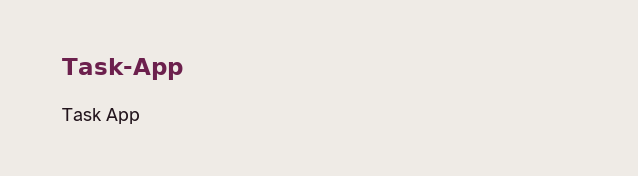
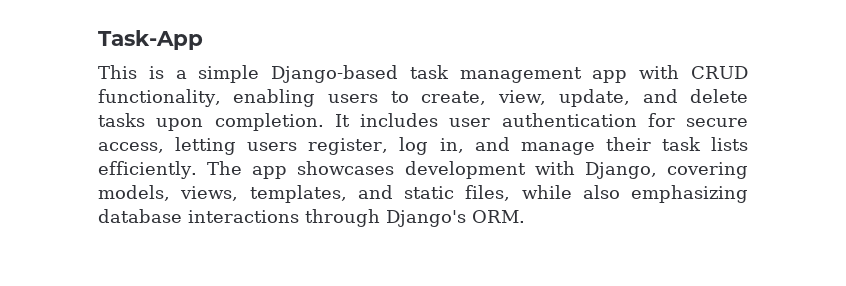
[62,108,141,124] Task App -> [98,65,748,83] [98,89,748,107] [98,113,748,131] [98,137,748,155] [98,161,749,179] [98,185,748,203] [98,209,525,227] This is a simple Django-based task management app with CRUD functionality, enabling users to create, view, update, and delete tasks upon completion. It includes user authentication for secure access, letting users register, log in, and manage their task lists efficiently. The app showcases development with Django, covering models, views, templates, and static files, while also emphasizing database interactions through Django's ORM.

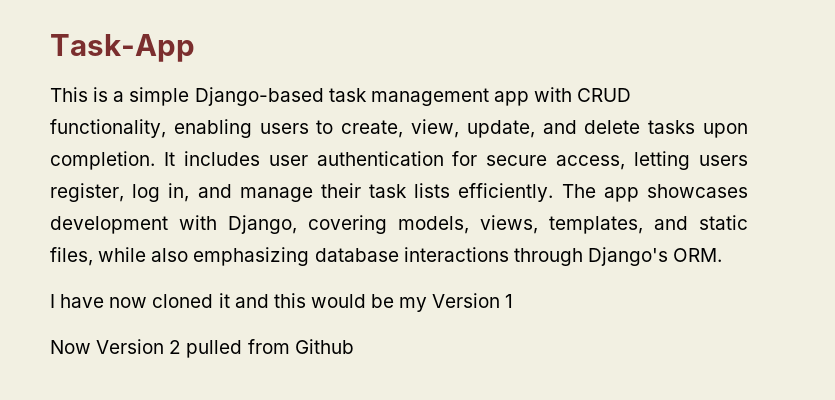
(525, 216) none -> [50,293,514,312] [50,339,354,358] // I have now cloned it and this would be my Version 1 // Now Version 2 pulled from Github

